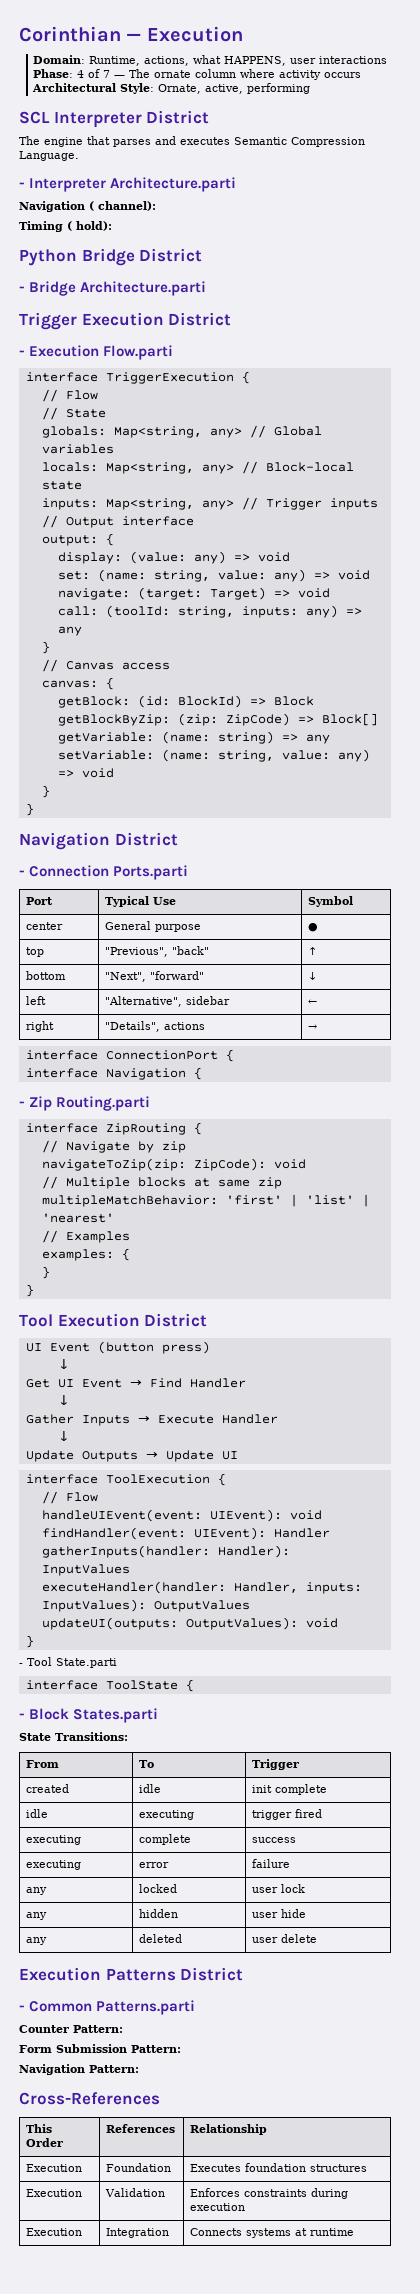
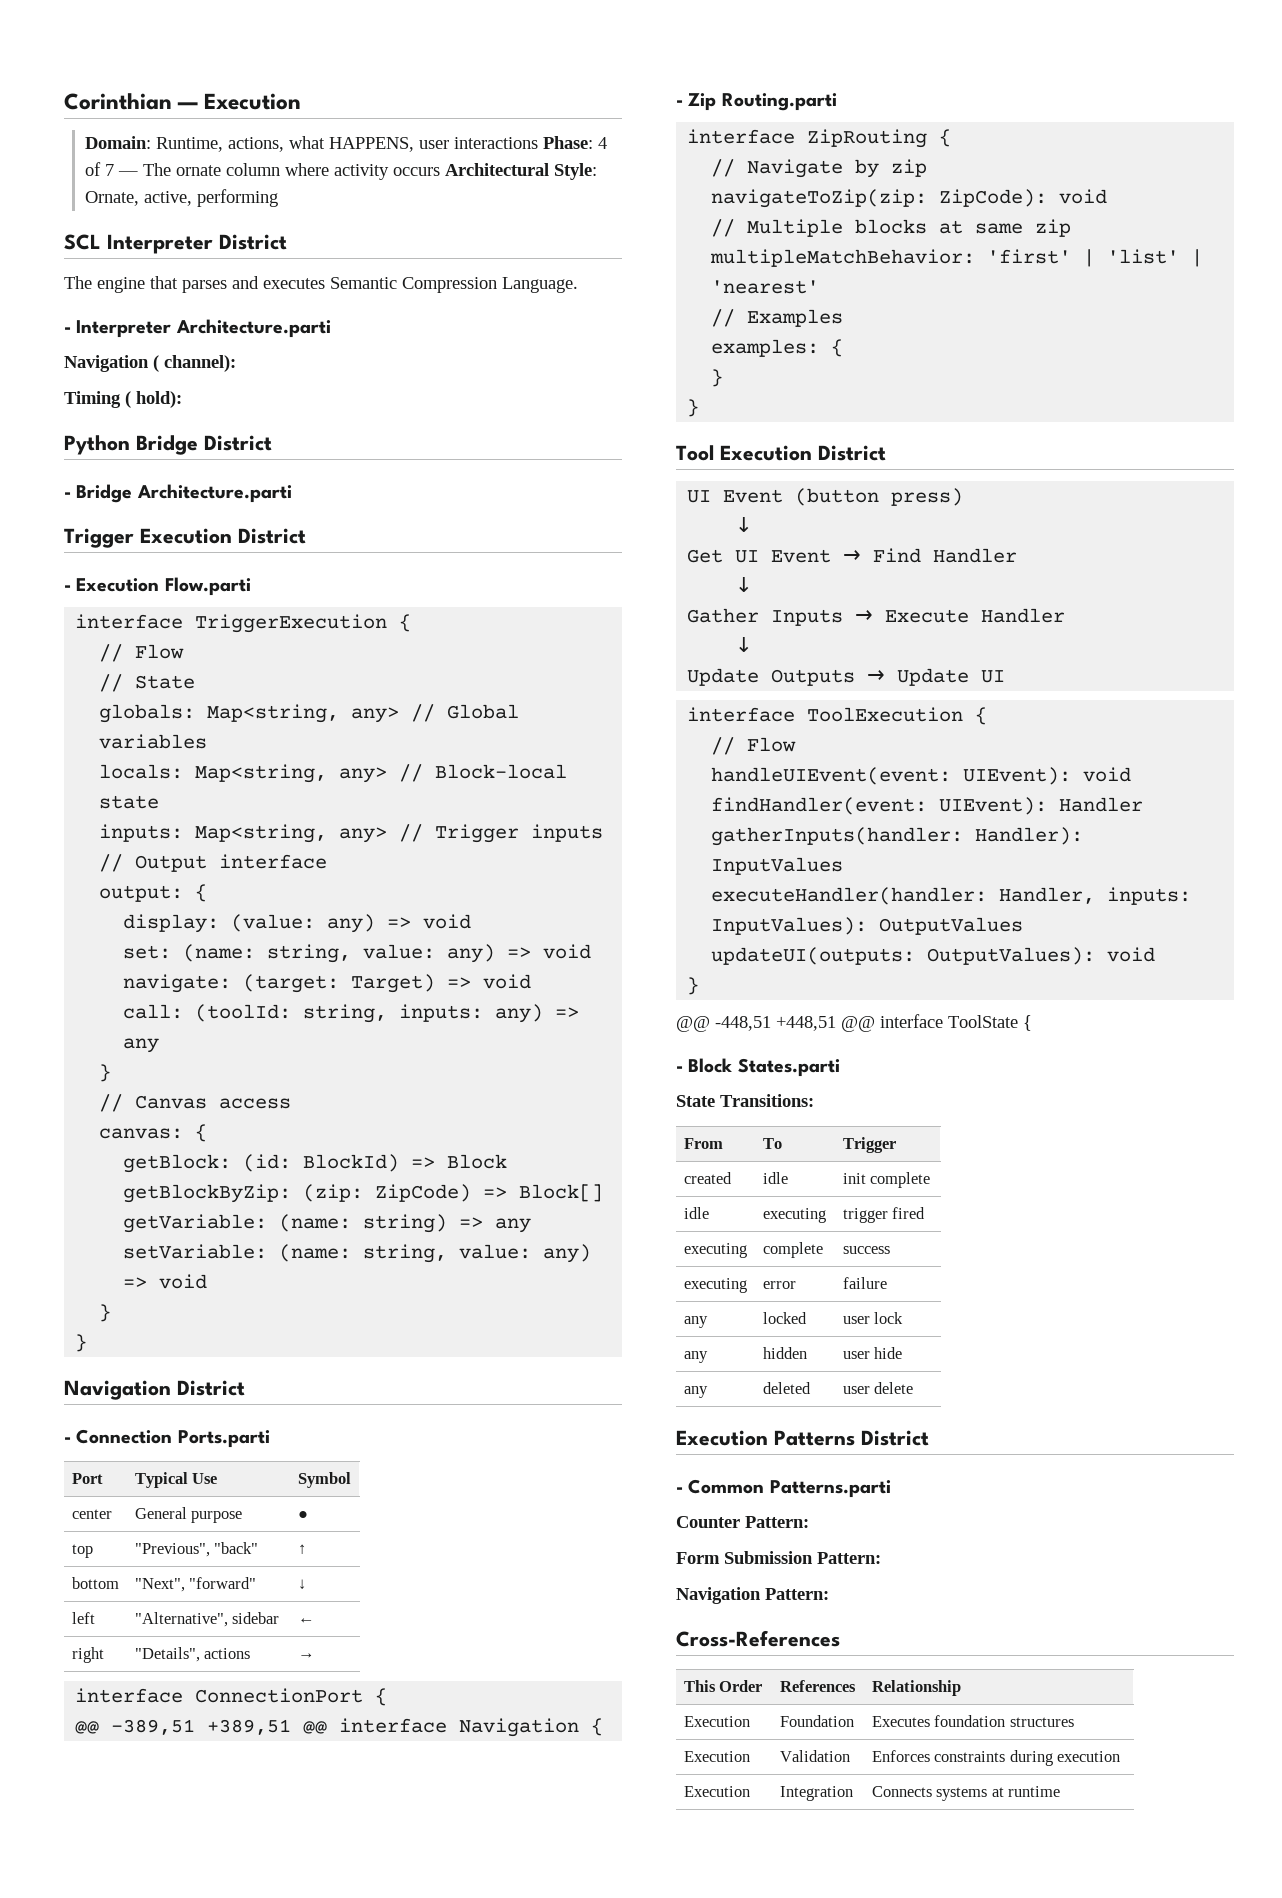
(234, 1055) none -> [75,1719,328,1735] @@ -389,51 +389,51 @@
[19,1657,117,1668] - Tool State.parti // -> [676,1016,875,1032] @@ -448,51 +448,51 @@

